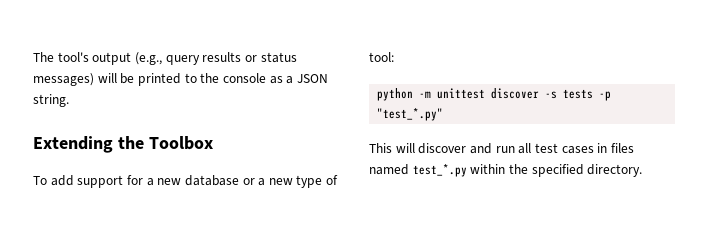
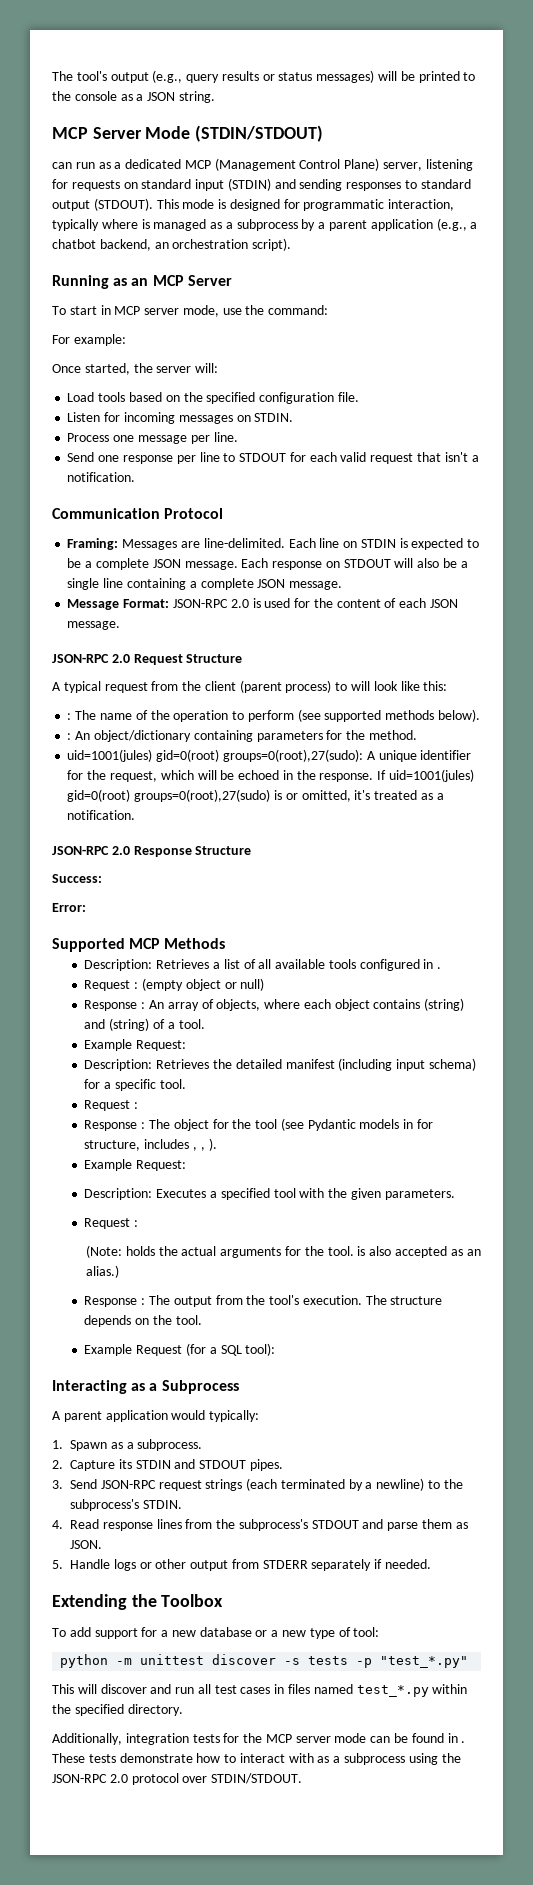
(69, 100) none -> [52,125,324,142] [52,158,473,171] [52,178,471,191] [52,198,455,211] [52,218,478,231] [52,238,292,251] [52,275,232,289] [52,305,329,317] [52,334,126,346] [52,363,219,375] [67,392,359,404] [67,412,294,424] [67,432,238,444] [67,452,479,464] [67,472,136,482] [52,508,224,519] [67,538,480,550] [67,558,468,570] [67,578,343,590] [67,598,458,610] [67,621,121,630] [52,654,243,665] [52,680,448,693] [67,709,480,722] [67,730,417,742] [67,749,472,762] [67,769,474,782] [67,789,444,802] [67,810,136,820] [52,846,252,857] [52,874,102,883] [52,903,86,912] [52,938,226,952] [84,959,442,971] [84,978,265,991] [84,998,465,1011] [84,1018,205,1031] [84,1039,187,1051] [84,1058,476,1071] [84,1079,186,1091] [84,1100,139,1111] [84,1118,434,1131] [84,1138,217,1151] [84,1159,187,1171] [84,1188,455,1200] [84,1218,139,1229] [86,1245,481,1258] [86,1265,120,1278] [84,1295,443,1307] [84,1315,202,1327] [84,1343,276,1356] [52,1380,239,1394] [52,1410,260,1422] [52,1439,203,1451] [52,1459,283,1471] [52,1478,463,1491] [70,1499,182,1511] [52,1519,468,1531] [70,1540,102,1549] [52,1559,432,1571] // MCP Server Mode (STDIN/STDOUT) // can run as a dedicated MCP (Management Control Plane) server, listening for requests on standard input (STDIN) and sending responses to standard output (STDOUT). This mode is designed for programmatic interaction, typically where is managed as a subprocess by a parent application (e.g., a chatbot backend, an orchestration script). // Running as an MCP Server // To start in MCP server mode, use the command: // For example: // Once started, the server will: // Load tools based on the specified configuration file. // Listen for incoming messages on STDIN. // Process one message per line. // Send one response per line to STDOUT for each valid request that isn't a notification. // Communication Protocol // Framing: Messages are line-delimited. Each line on STDIN is expected to be a complete JSON message. Each response on STDOUT will also be a single line containing a complete JSON message. // Message Format: JSON-RPC 2.0 is used for the content of each JSON message. // JSON-RPC 2.0 Request Structure // A typical request from the client (parent process) to will look like this: // : The name of the operation to perform (see supported methods below). // : An object/dictionary containing parameters for the method. // uid=1001(jules) gid=0(root) groups=0(root),27(sudo): A unique identifier for the request, which will be echoed in the response. If uid=1001(jules) gid=0(root) groups=0(root),27(sudo) is or omitted, it's treated as a notification. // JSON-RPC 2.0 Response Structure // Success: // Error: // Supported MCP Methods // Description: Retrieves a list of all available tools configured in . // Request : (empty object or null) // Response : An array of objects, where each object contains (string) and (string) of a tool. // Example Request: // Description: Retrieves the detailed manifest (including input schema) for a specific tool. // Request : // Response : The object for the tool (see Pydantic models in for structure, includes , , ). // Example Request: // Description: Executes a specified tool with the given parameters. // Request : // (Note: holds the actual arguments for the tool. is also accepted as an alias.) // Response : The output from the tool's execution. The structure depends on the tool. // Example Request (for a SQL tool): // Interacting as a Subprocess // A parent application would typically: // 1. Spawn as a subprocess. // 2. Capture its STDIN and STDOUT pipes. // 3. Send JSON-RPC request strings (each terminated by a newline) to the subprocess's STDIN. // 4. Read response lines from the subprocess's STDOUT and parse them as JSON. // 5. Handle logs or other output from STDERR separately if needed.
(643, 170) none -> [52,1733,466,1745] [52,1753,461,1765] [52,1773,303,1785] // Additionally, integration tests for the MCP server mode can be found in . These tests demonstrate how to interact with as a subprocess using the JSON-RPC 2.0 protocol over STDIN/STDOUT.

